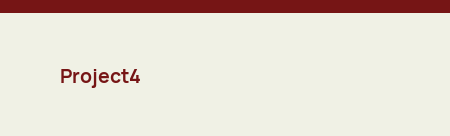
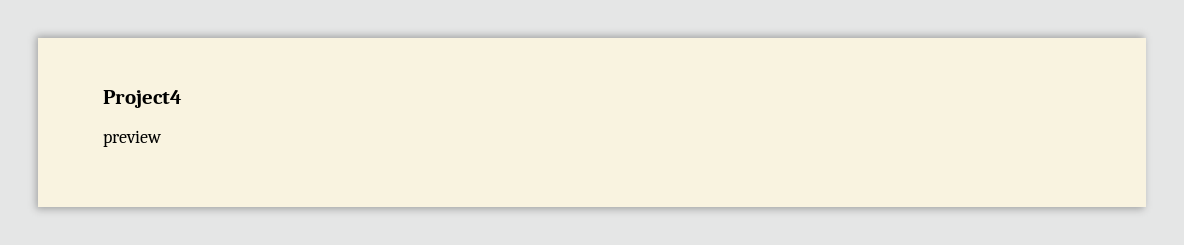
(141, 78) none -> [103,130,162,147] // preview

